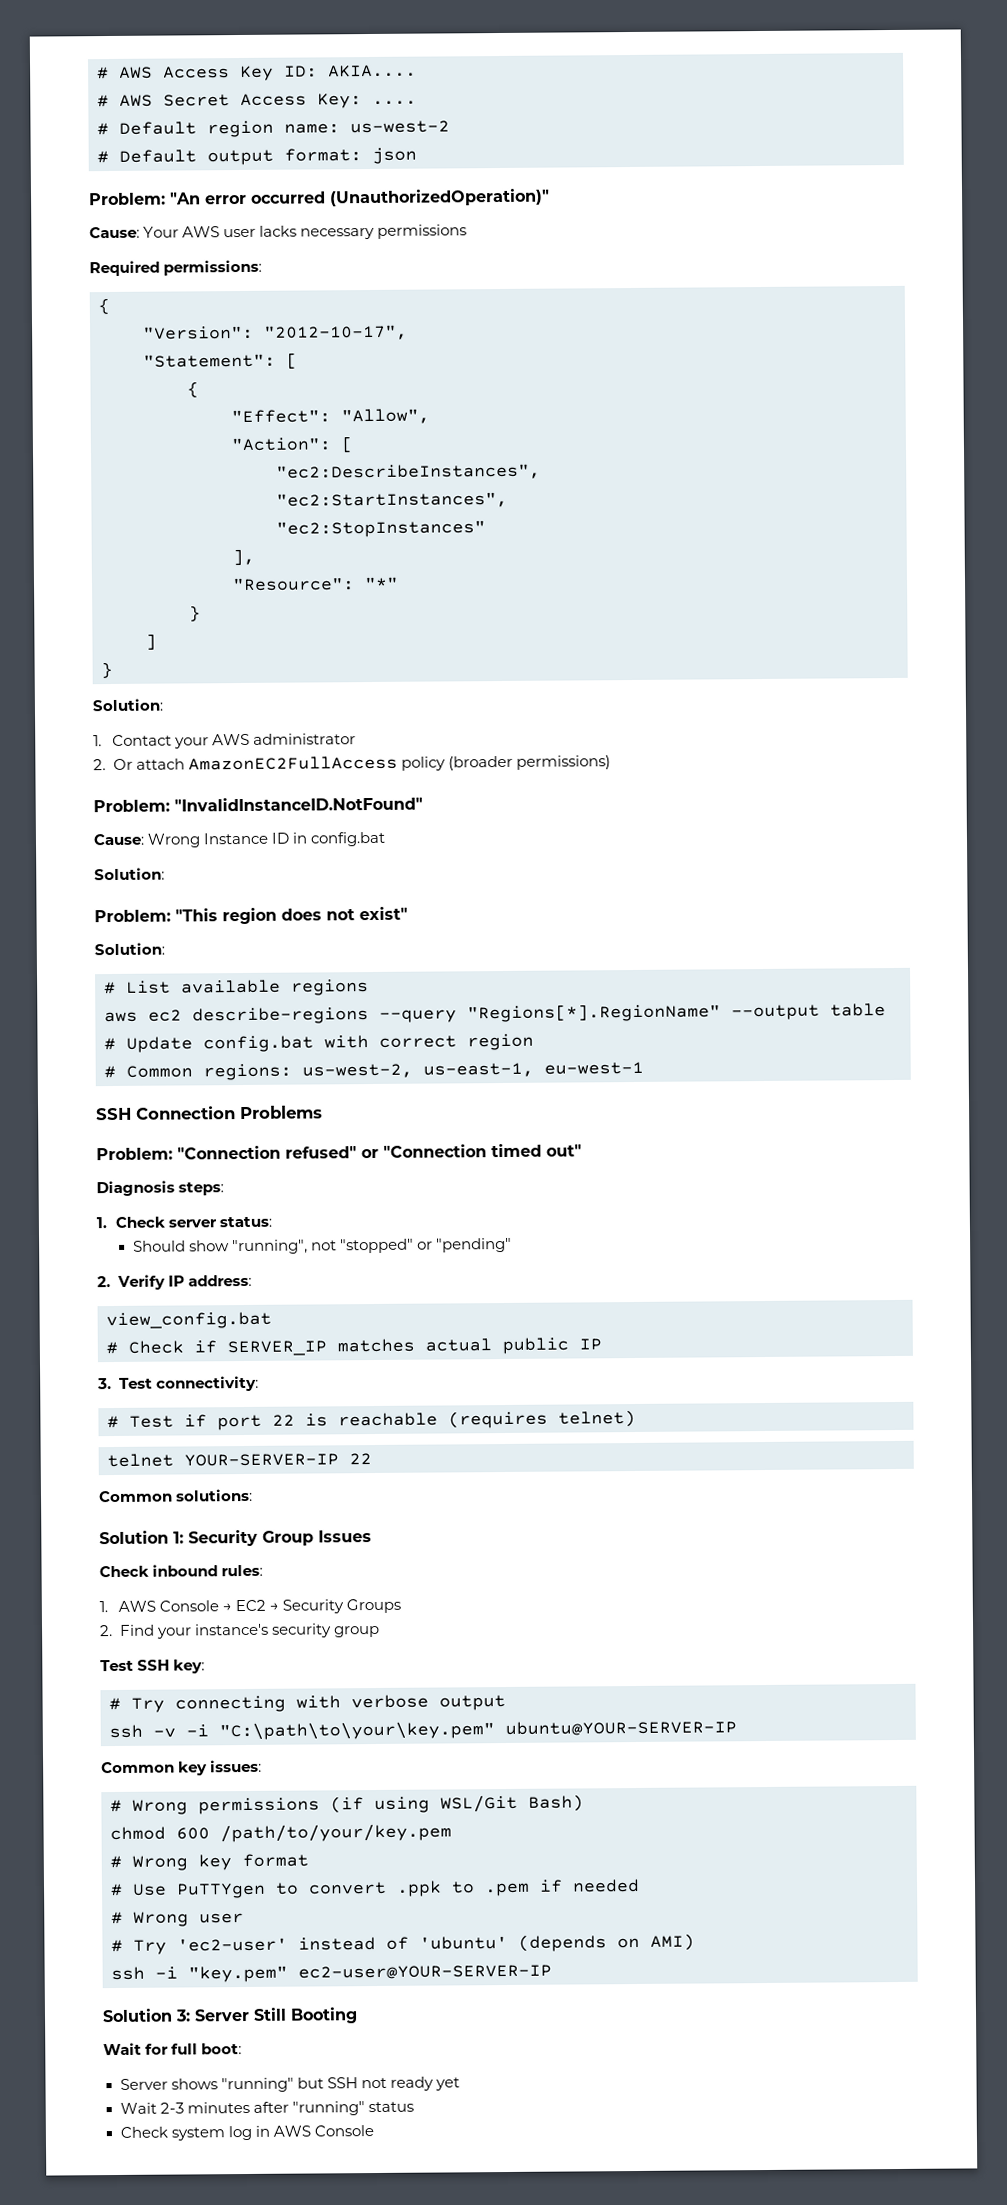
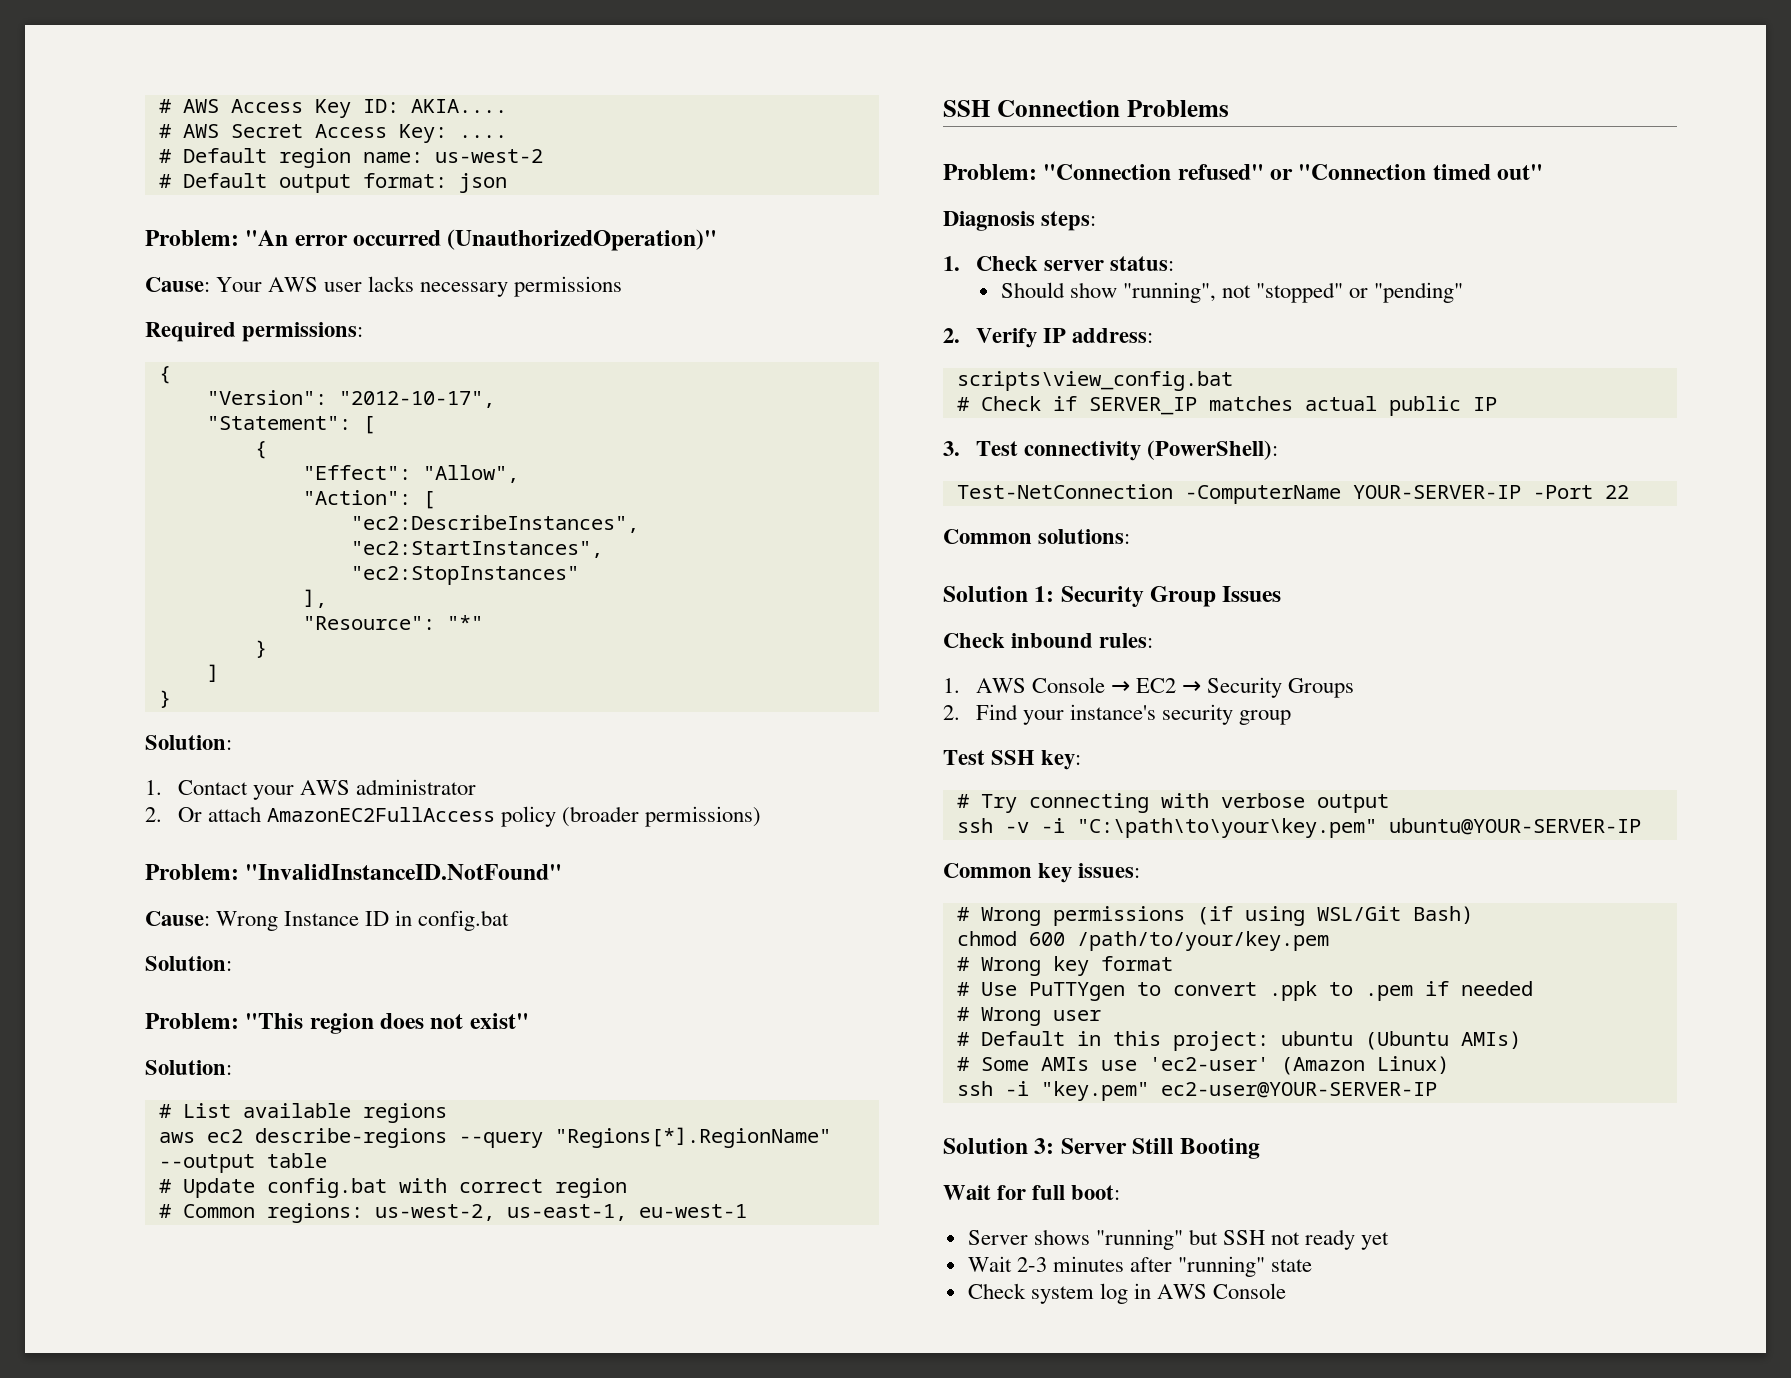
[106,1311,272,1330] view_config.bat -> [956,371,1233,391] scripts\view_config.bat
[155,1375,259,1392] [107,1409,636,1431] [107,1453,339,1468] connectivity: // # Test if port 22 is reachable (requires telnet) // telnet YOUR-SERVER-IP -> [1023,440,1279,461] [956,484,1593,504] connectivity (PowerShell): // Test-NetConnection -ComputerName YOUR-SERVER-IP -Port
[133,1933,695,1955] Try 'ec2-user' instead of 'ubuntu' (depends on AMI) -> [980,1031,1521,1051] [956,1056,1449,1075] Default in this project: ubuntu (Ubuntu AMIs) // # Some AMIs use 'ec2-user' (Amazon Linux)
[367,2101,414,2113] status -> [1271,1259,1313,1272] state

